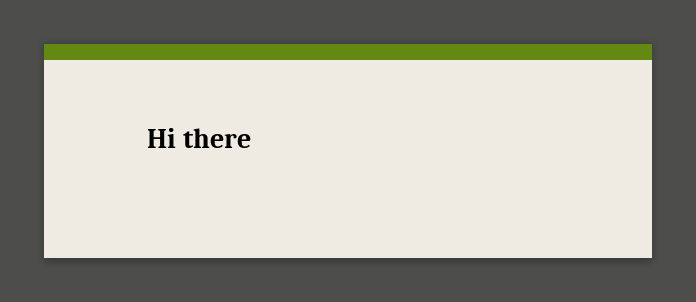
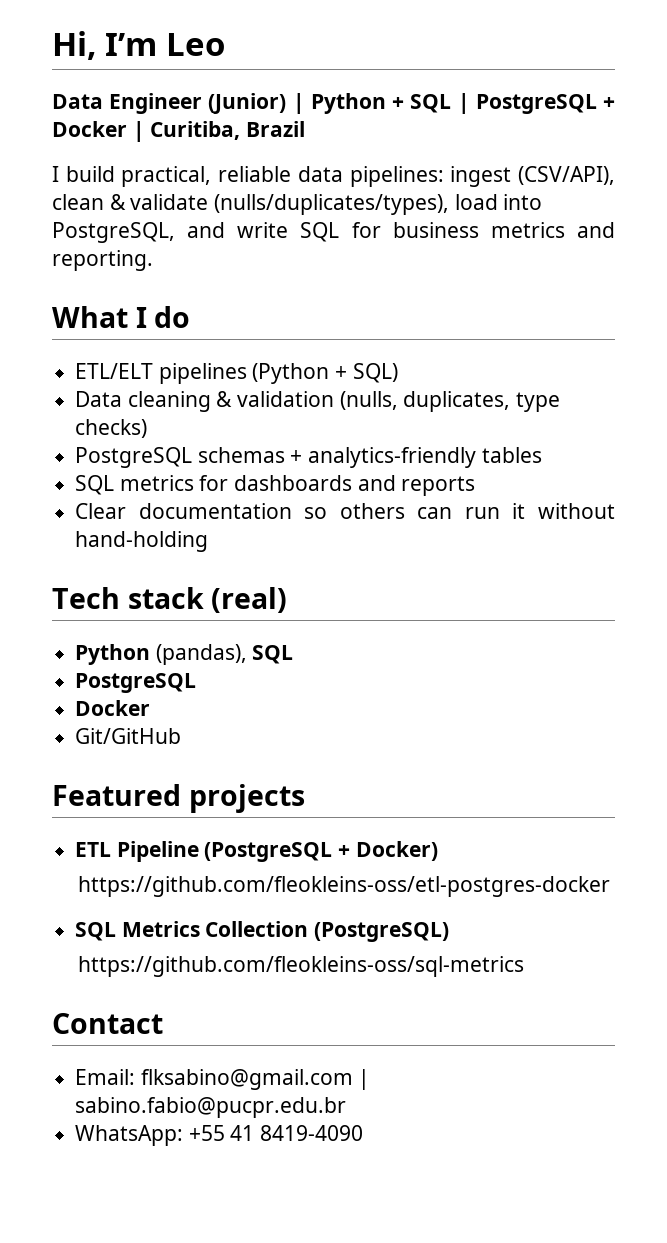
[147,128,252,148] Hi there -> [52,31,225,60] [52,93,615,114] [52,121,306,142] [52,166,615,187] [52,194,543,215] [52,222,615,243] [52,250,153,271] [52,306,191,328] [75,363,398,384] [75,391,561,412] [75,419,148,438] [75,447,542,468] [75,475,476,496] [75,503,615,519] [75,531,209,552] [52,587,288,613] [75,644,294,665] [75,673,197,693] [75,700,151,716] [75,728,182,744] [52,784,305,813] [75,841,438,862] [77,876,610,897] [75,921,450,942] [77,956,524,977] [52,1013,163,1034] [75,1069,371,1090] [75,1097,347,1118] [75,1125,364,1146] Hi, I’m Leo // Data Engineer (Junior) | Python + SQL | PostgreSQL + Docker | Curitiba, Brazil // I build practical, reliable data pipelines: ingest (CSV/API), clean & validate (nulls/duplicates/types), load into PostgreSQL, and write SQL for business metrics and reporting. // What I do // ETL/ELT pipelines (Python + SQL) // Data cleaning & validation (nulls, duplicates, type checks) // PostgreSQL schemas + analytics-friendly tables // SQL metrics for dashboards and reports // Clear documentation so others can run it without hand-holding // Tech stack (real) // Python (pandas), SQL // PostgreSQL // Docker // Git/GitHub // Featured projects // ETL Pipeline (PostgreSQL + Docker) // https://github.com/fleokleins-oss/etl-postgres-docker // SQL Metrics Collection (PostgreSQL) // https://github.com/fleokleins-oss/sql-metrics // Contact // Email: flksabino@gmail.com | sabino.fabio@pucpr.edu.br // WhatsApp: +55 41 8419-4090

